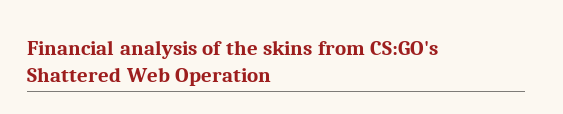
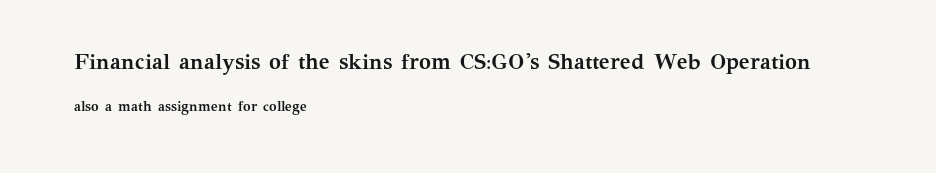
(272, 77) none -> [74,101,307,115] // also a math assignment for college

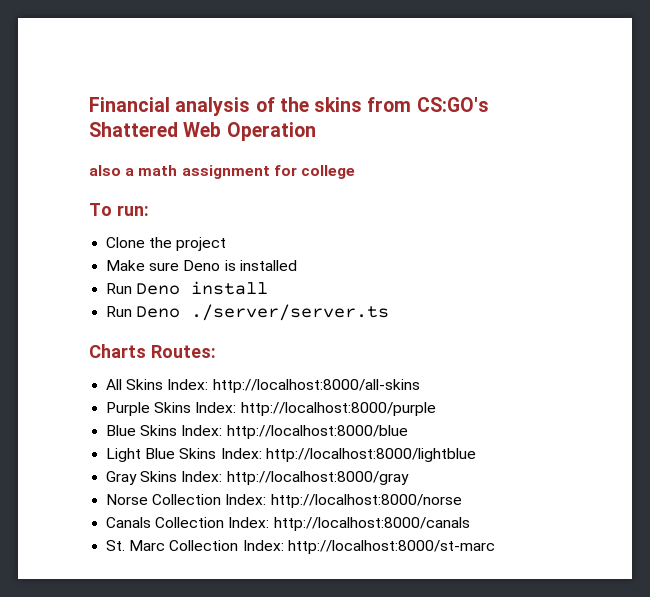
(307, 108) none -> [89,203,149,216] [106,237,227,251] [106,260,297,271] [106,281,269,295] [106,304,390,321] [89,344,216,358] [106,379,420,393] [106,402,436,416] [106,425,408,439] [106,448,476,462] [106,471,409,485] [106,494,462,508] [106,517,470,531] [106,540,495,554] // To run: // Clone the project // Make sure Deno is installed // Run Deno install // Run Deno ./server/server.ts // Charts Routes: // All Skins Index: http://localhost:8000/all-skins // Purple Skins Index: http://localhost:8000/purple // Blue Skins Index: http://localhost:8000/blue // Light Blue Skins Index: http://localhost:8000/lightblue // Gray Skins Index: http://localhost:8000/gray // Norse Collection Index: http://localhost:8000/norse // Canals Collection Index: http://localhost:8000/canals // St. Marc Collection Index: http://localhost:8000/st-marc

